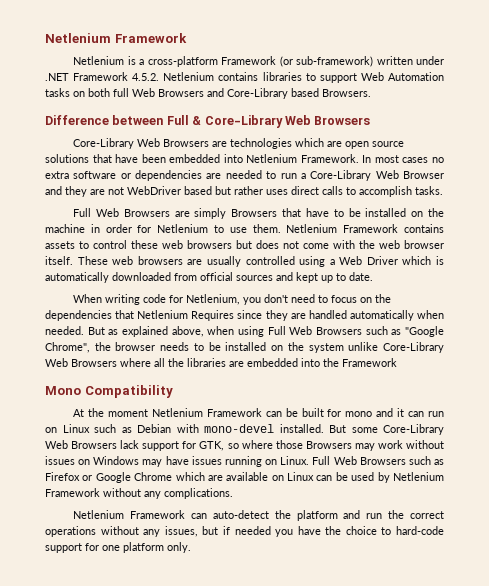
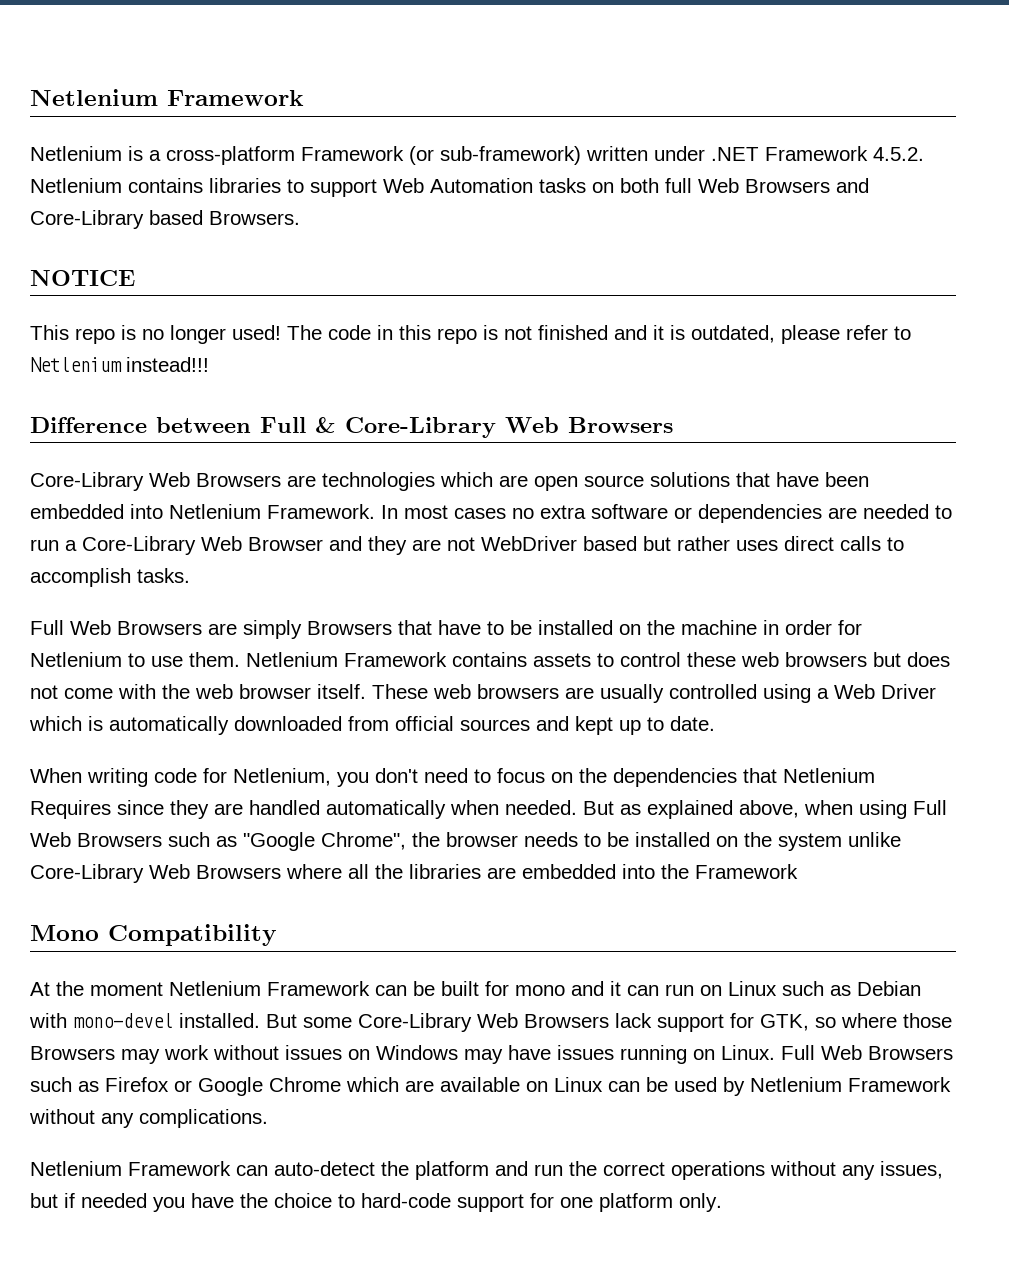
(371, 93) none -> [30,270,135,286] [30,325,911,344] [30,357,209,372] // NOTICE // This repo is no longer used! The code in this repo is not finished and it is outdated, please refer to Netlenium instead!!!

